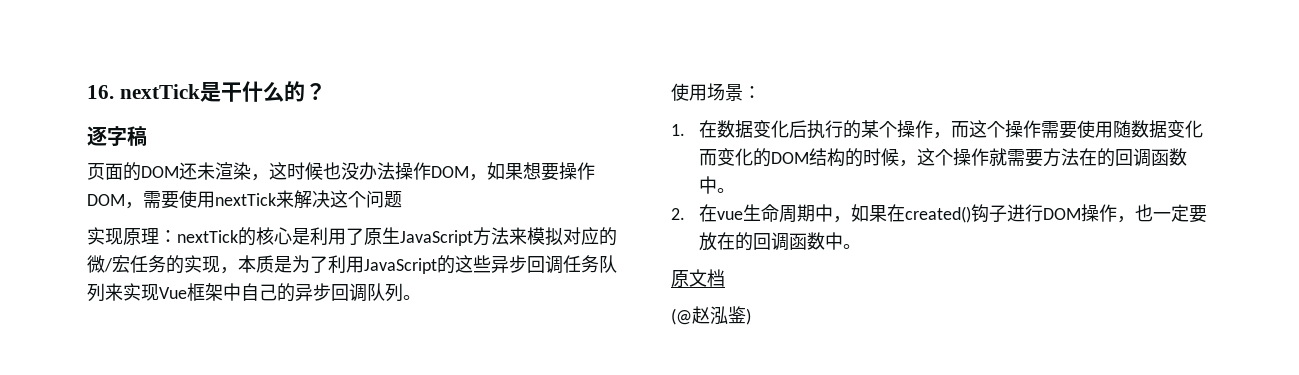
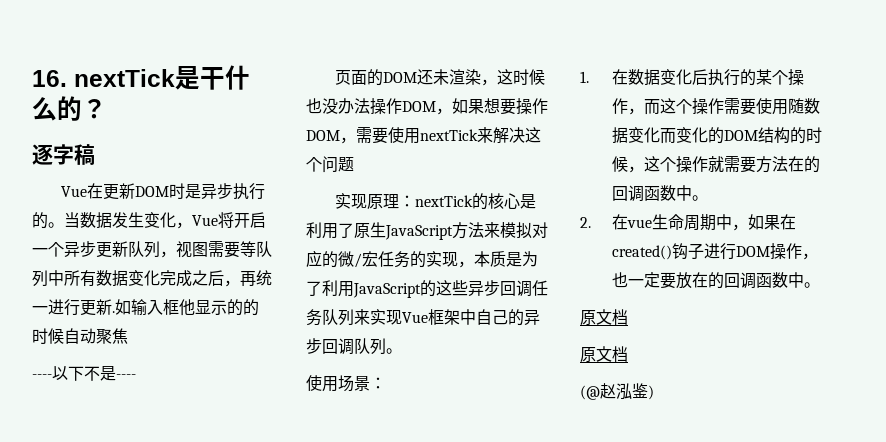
(147, 136) none -> [60,183,265,200] [32,212,266,229] [32,241,272,258] [32,270,272,287] [32,299,259,316] [32,328,128,344] [32,366,136,381] // Vue在更新DOM时是异步执行的。当数据发生变化，Vue将开启一个异步更新队列，视图需要等队列中所有数据变化完成之后，再统一进行更新.如输入框他显示的的时候自动聚焦 // ----以下不是----
(725, 278) none -> [580,346,628,362] // 原文档

